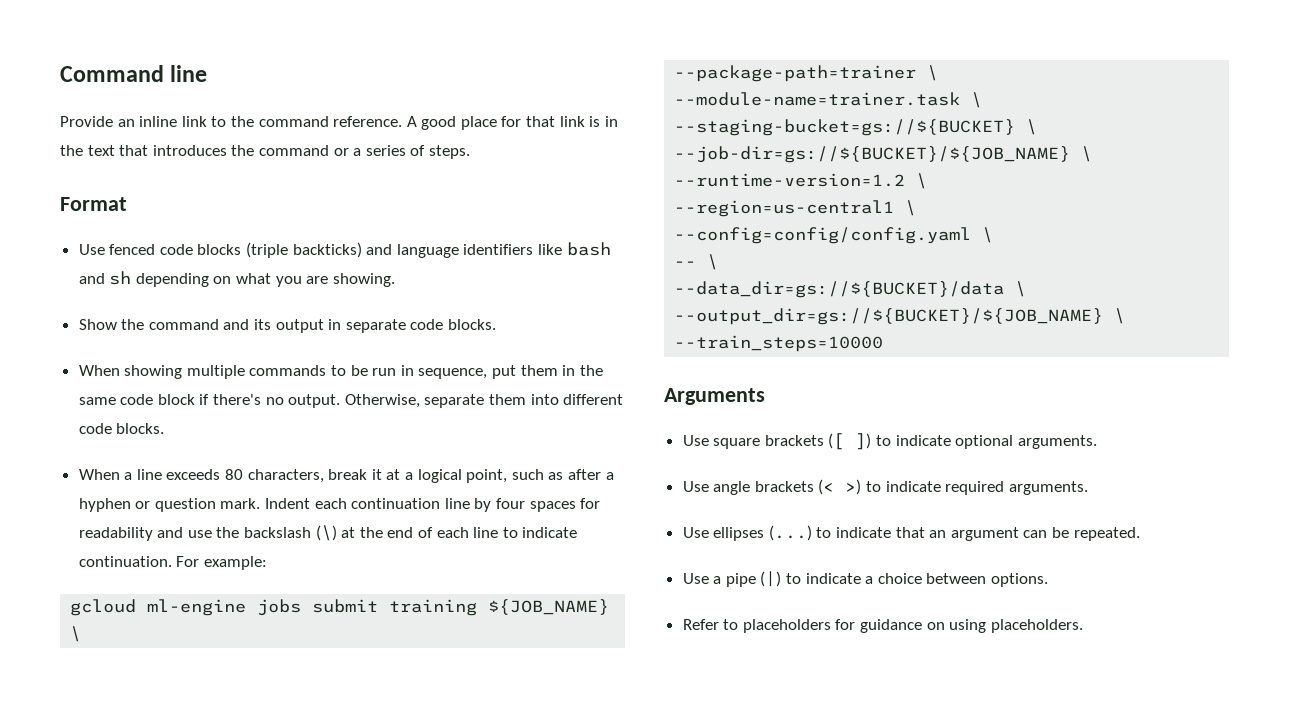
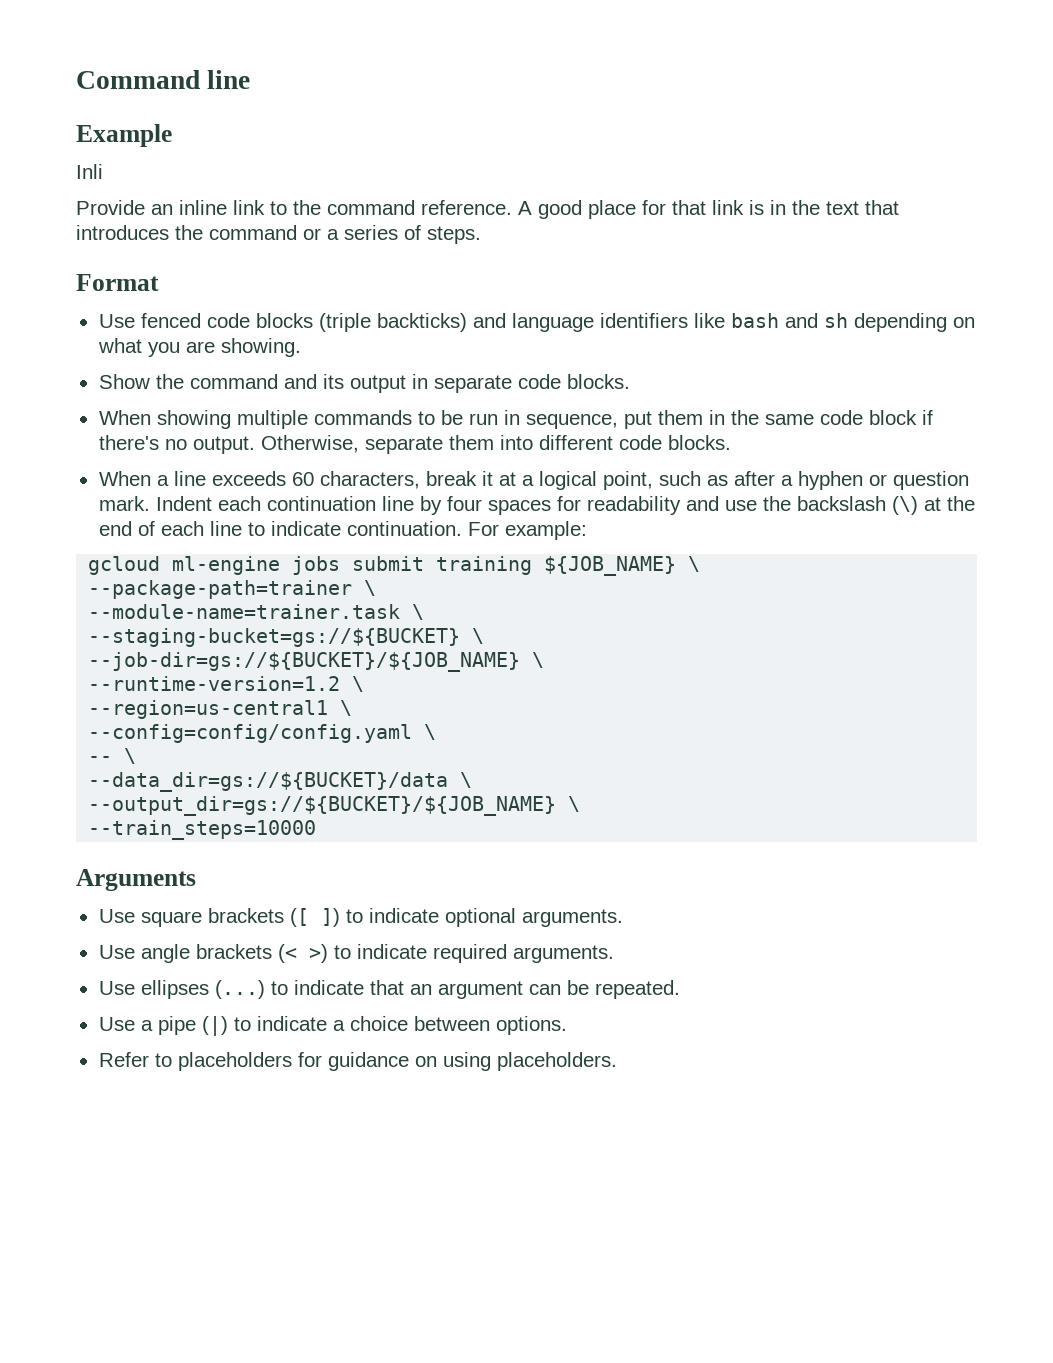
(208, 73) none -> [76,124,172,147] [76,164,103,179] // Example // Inli
[225,469,244,480] 80 -> [291,472,314,486] 60

